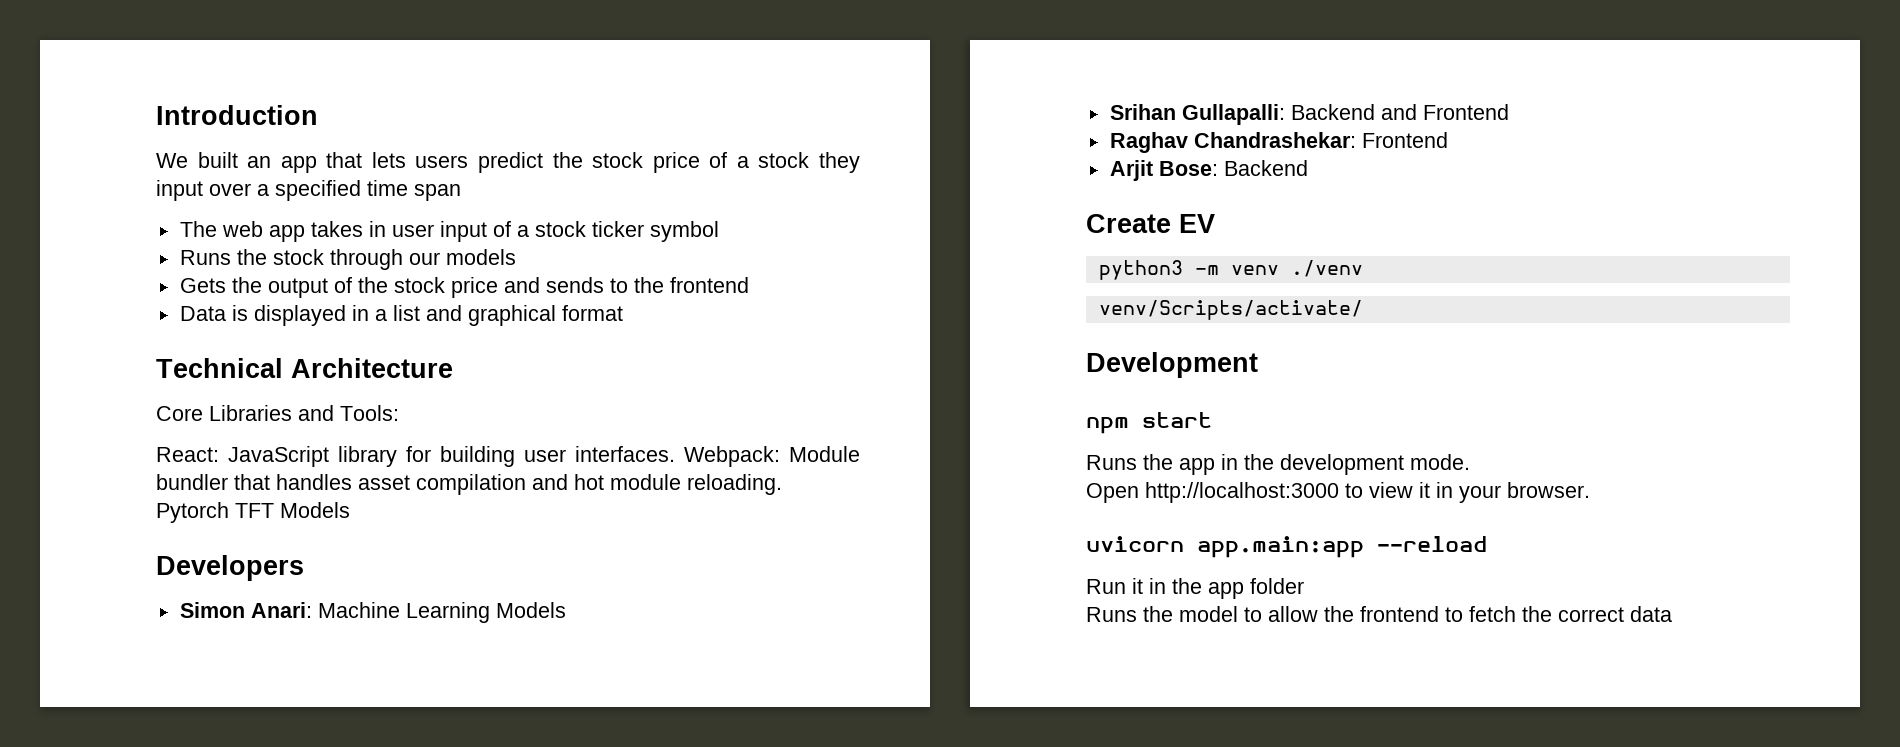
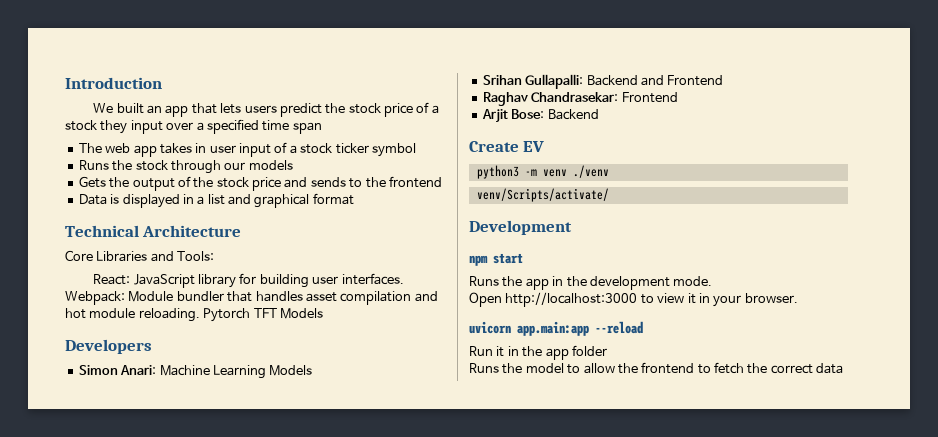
[1193,132,1356,148] Chandrashekar: -> [531,92,619,102] Chandrasekar:

